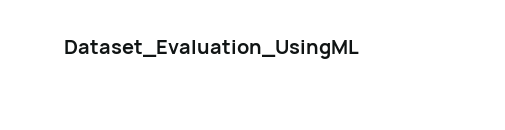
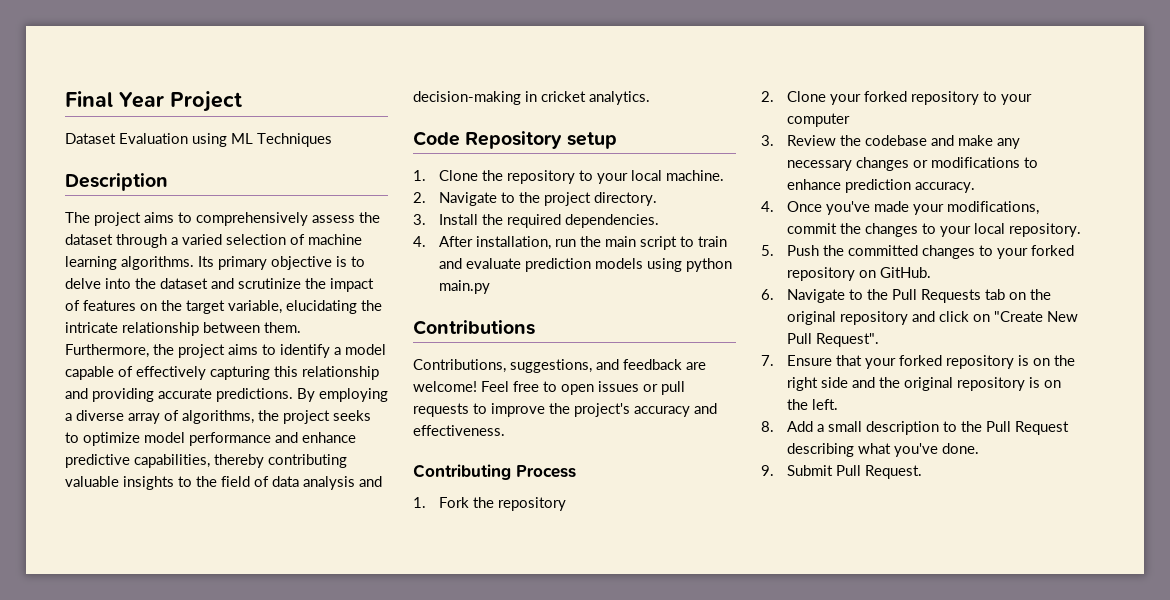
[64,40,359,59] Dataset_Evaluation_UsingML -> [65,91,242,112] [65,133,332,147] [65,173,168,191] [65,212,380,226] [65,234,362,248] [65,256,365,270] [65,278,374,292] [65,300,382,314] [65,322,301,336] [65,344,386,358] [65,366,379,380] [65,388,388,402] [65,410,371,424] [65,432,356,446] [65,454,347,468] [65,476,382,490] [413,91,650,105] [413,131,617,149] [413,170,724,184] [413,192,657,206] [413,214,659,228] [413,236,727,250] [438,258,732,272] [438,280,490,294] [413,320,535,335] [413,359,706,373] [413,381,685,395] [413,403,717,417] [413,425,505,436] [413,464,576,480] [413,497,566,511] [761,91,1032,105] [786,113,850,127] [761,135,1020,149] [786,157,1038,171] [786,179,975,193] [761,201,1039,215] [786,223,1081,237] [761,245,1074,259] [786,267,931,281] [761,289,1051,303] [786,311,1078,325] [786,333,879,347] [761,355,1075,369] [786,377,1061,391] [786,399,838,410] [761,421,1069,435] [786,443,979,457] [761,465,922,479] Final Year Project // Dataset Evaluation using ML Techniques // Description // The project aims to comprehensively assess the dataset through a varied selection of machine learning algorithms. Its primary objective is to delve into the dataset and scrutinize the impact of features on the target variable, elucidating the intricate relationship between them. Furthermore, the project aims to identify a model capable of effectively capturing this relationship and providing accurate predictions. By employing a diverse array of algorithms, the project seeks to optimize model performance and enhance predictive capabilities, thereby contributing valuable insights to the field of data analysis and decision-making in cricket analytics. // Code Repository setup // 1. Clone the repository to your local machine. // 2. Navigate to the project directory. // 3. Install the required dependencies. // 4. After installation, run the main script to train and evaluate prediction models using python main.py // Contributions // Contributions, suggestions, and feedback are welcome! Feel free to open issues or pull requests to improve the project's accuracy and effectiveness. // Contributing Process // 1. Fork the repository // 2. Clone your forked repository to your computer // 3. Review the codebase and make any necessary changes or modifications to enhance prediction accuracy. // 4. Once you've made your modifications, commit the changes to your local repository. // 5. Push the committed changes to your forked repository on GitHub. // 6. Navigate to the Pull Requests tab on the original repository and click on "Create New Pull Request". // 7. Ensure that your forked repository is on the right side and the original repository is on the left. // 8. Add a small description to the Pull Request describing what you've done. // 9. Submit Pull Request.

